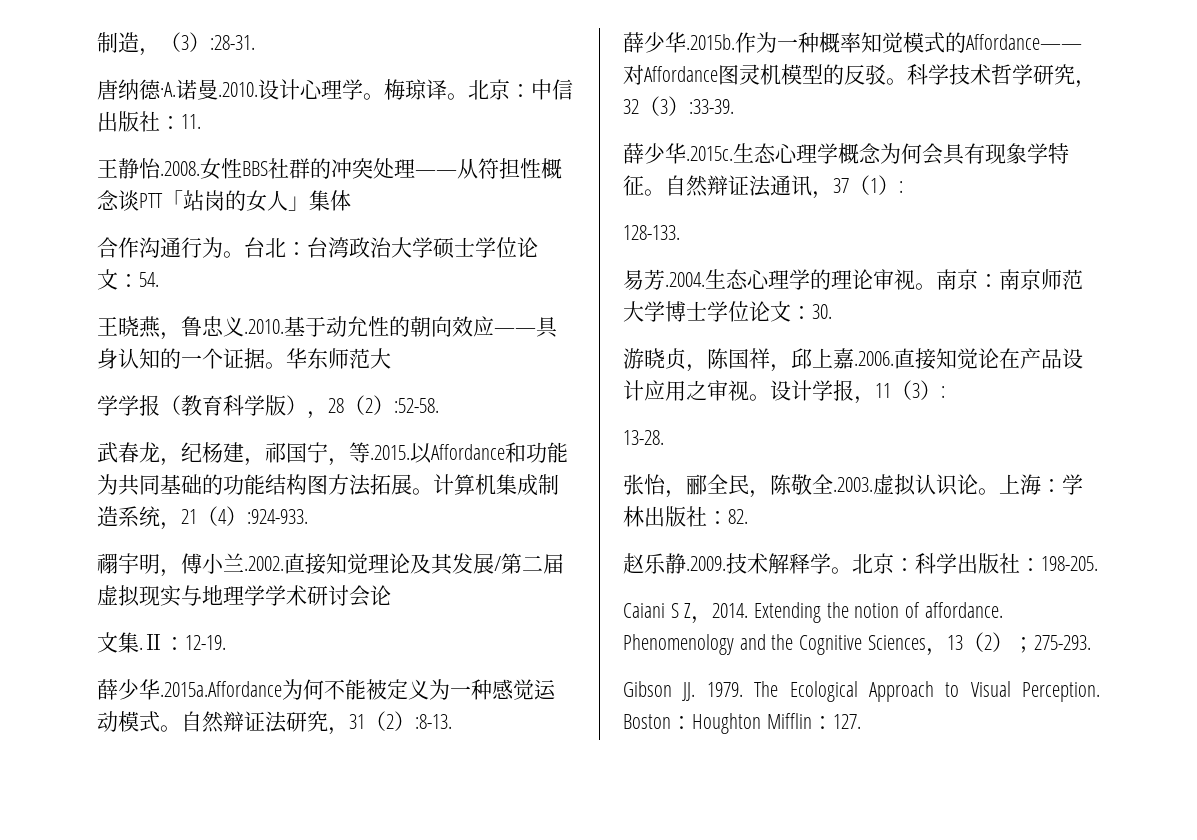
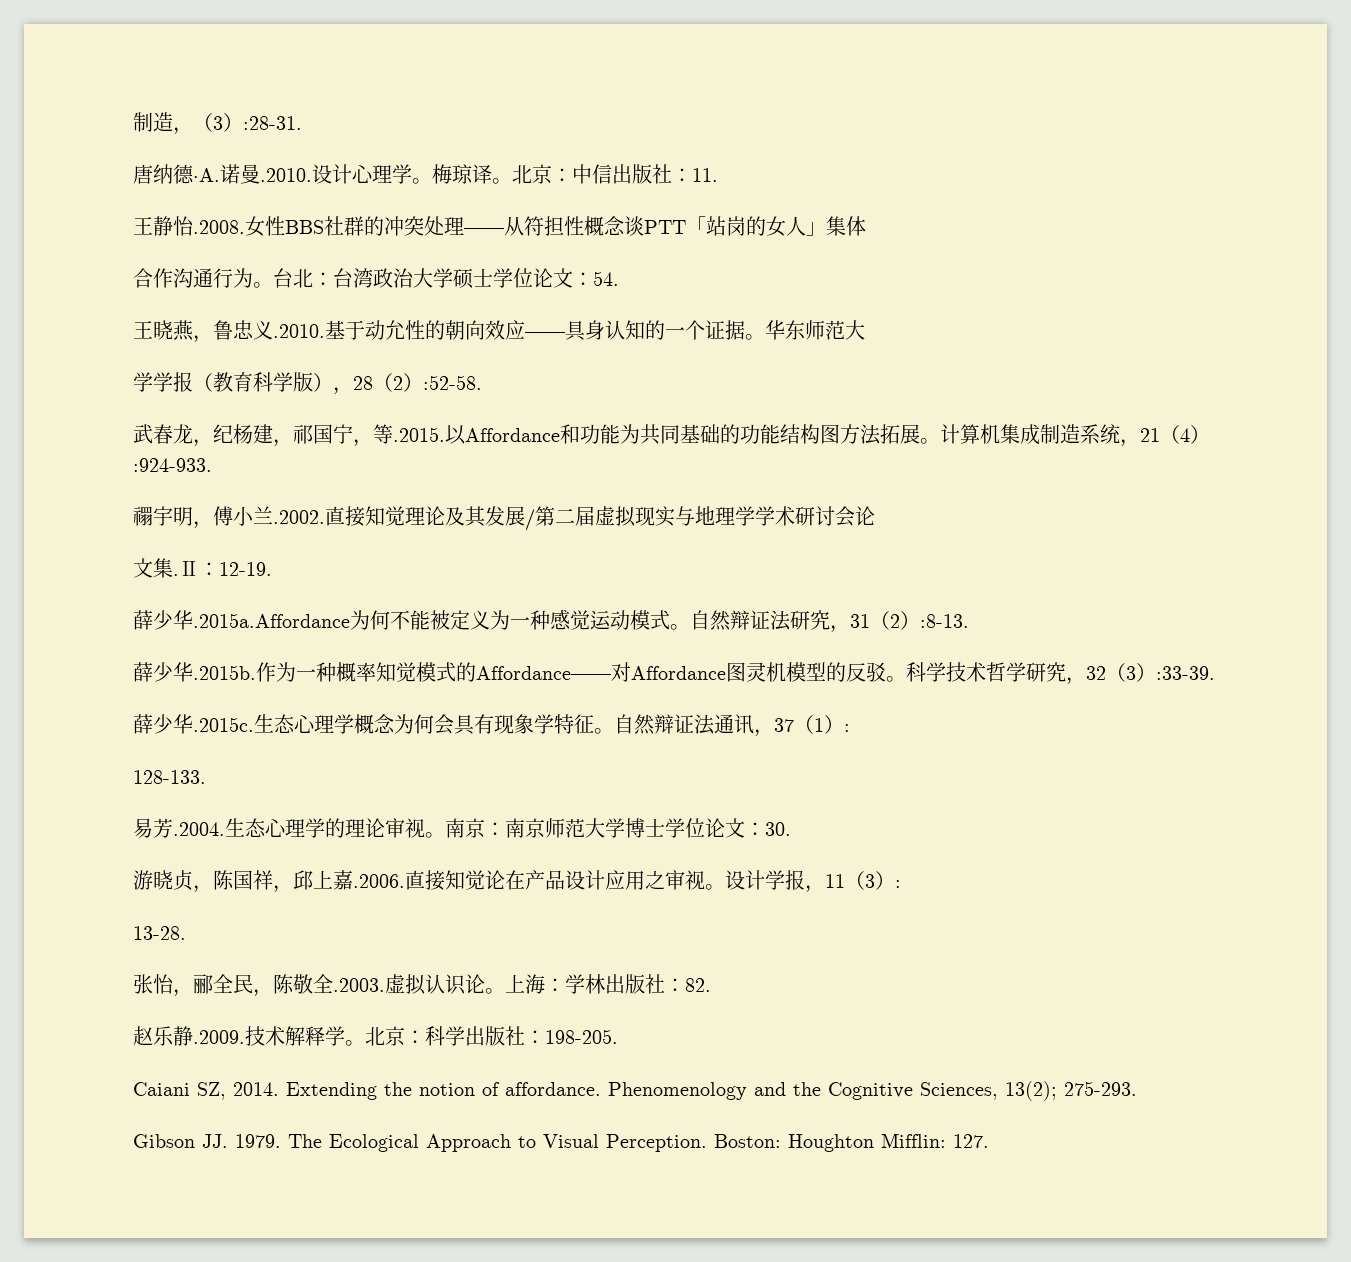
[670,603,713,624] S Z， -> [197,1082,226,1100] SZ,
[867,632,1034,656] Sciences，13（2）； -> [920,1081,1057,1101] Sciences, 13(2);
[623,713,833,734] Boston：Houghton Mifflin： -> [714,1133,946,1152] Boston: Houghton Mifflin:

